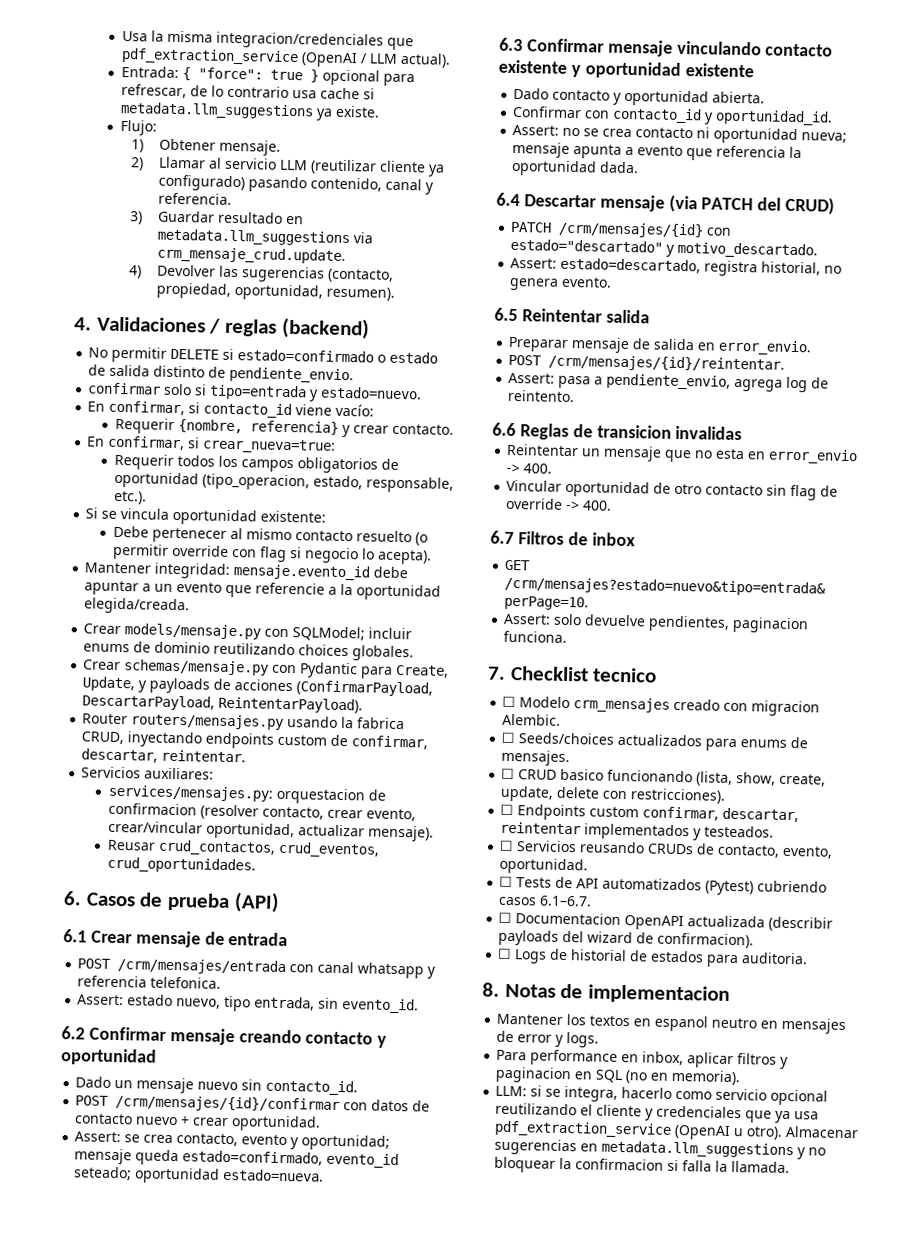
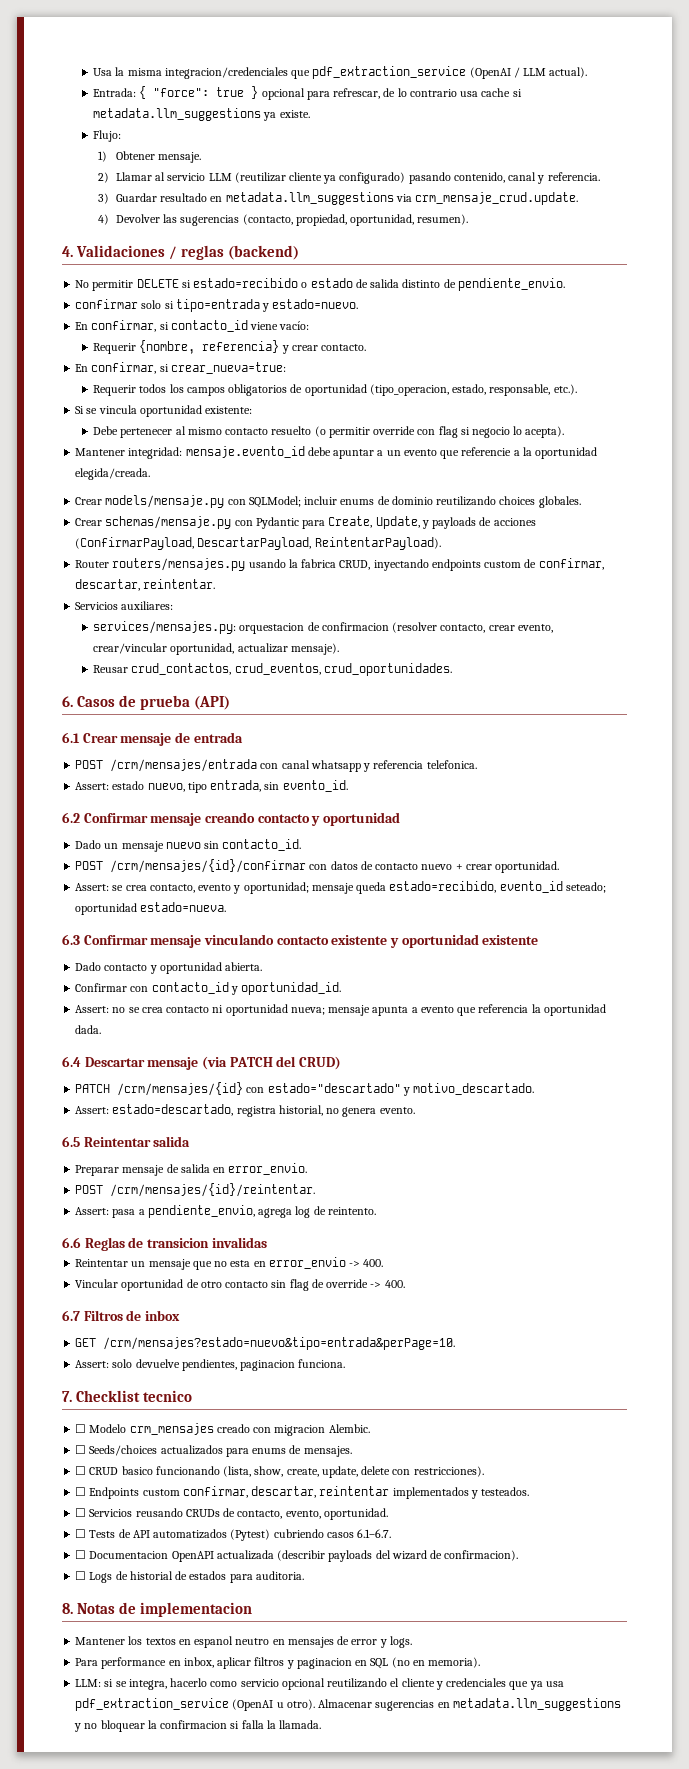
[237,349,375,363] estado=confirmado -> [193,278,299,288] estado=recibido
[182,1150,324,1166] estado=confirmado, -> [389,881,497,893] estado=recibido,

